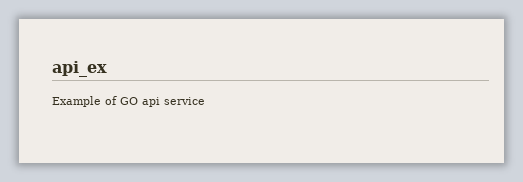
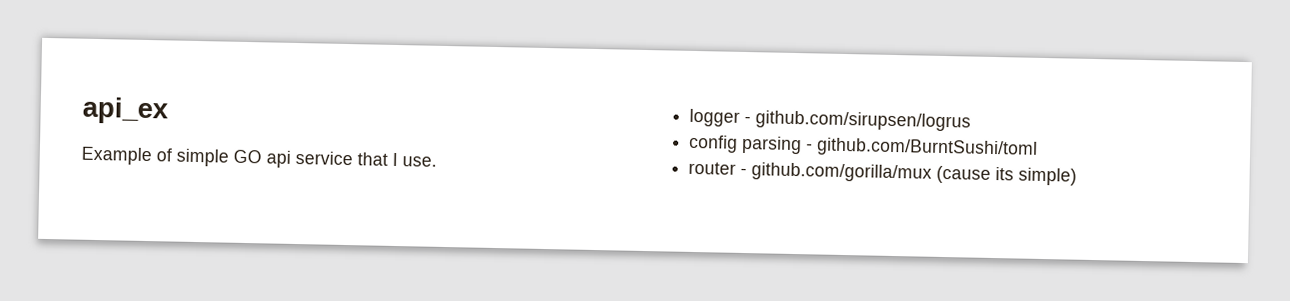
(117, 100) none -> [176,148,229,167] simple
(205, 101) none -> [357,152,437,167] [689,108,972,132] [688,134,1039,159] [688,161,1078,186] that I use. // logger - github.com/sirupsen/logrus // config parsing - github.com/BurntSushi/toml // router - github.com/gorilla/mux (cause its simple)

